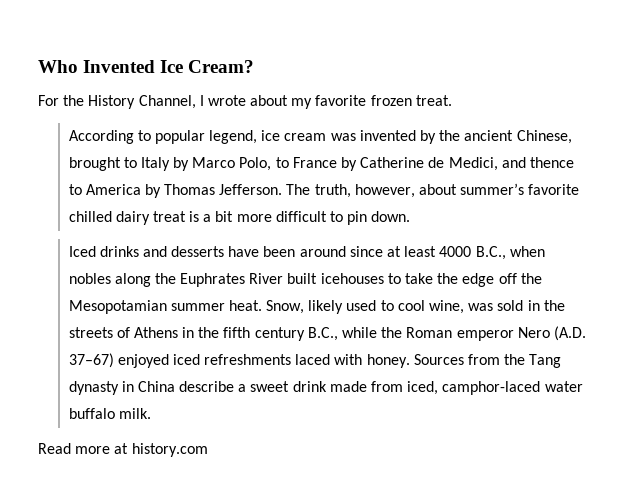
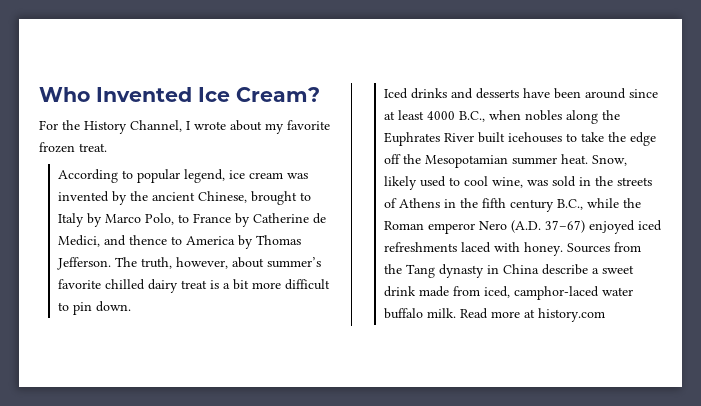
(151, 413) // -> (456, 313) none

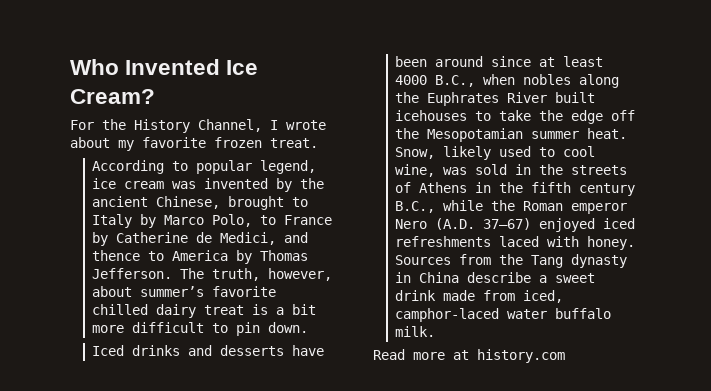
(456, 313) none -> (436, 331) //

